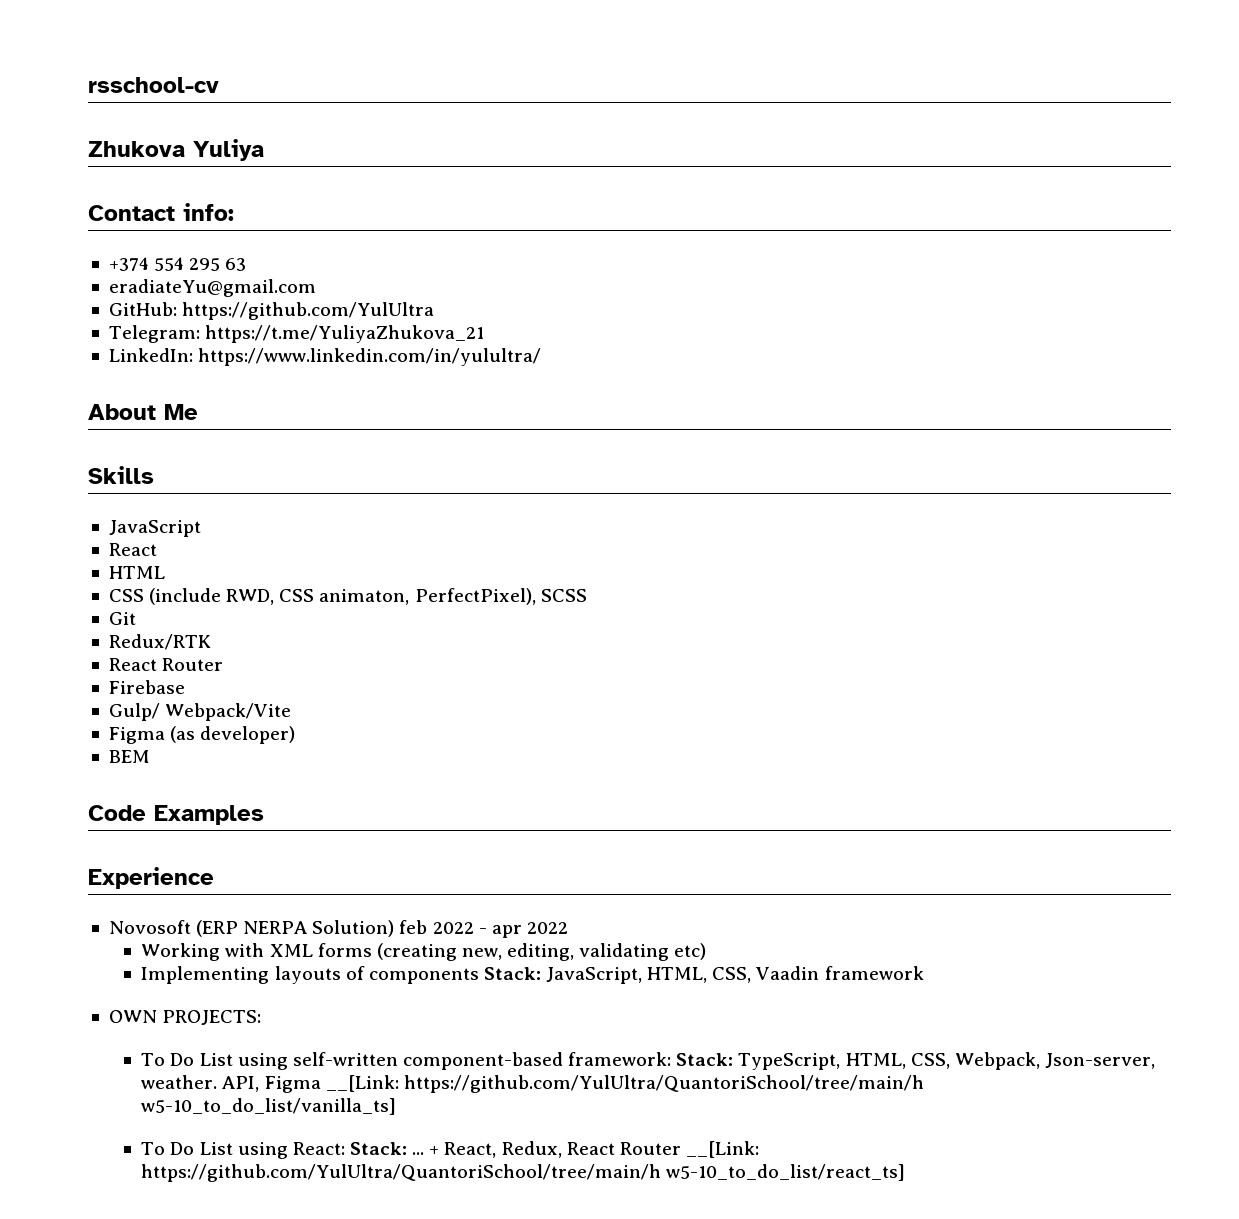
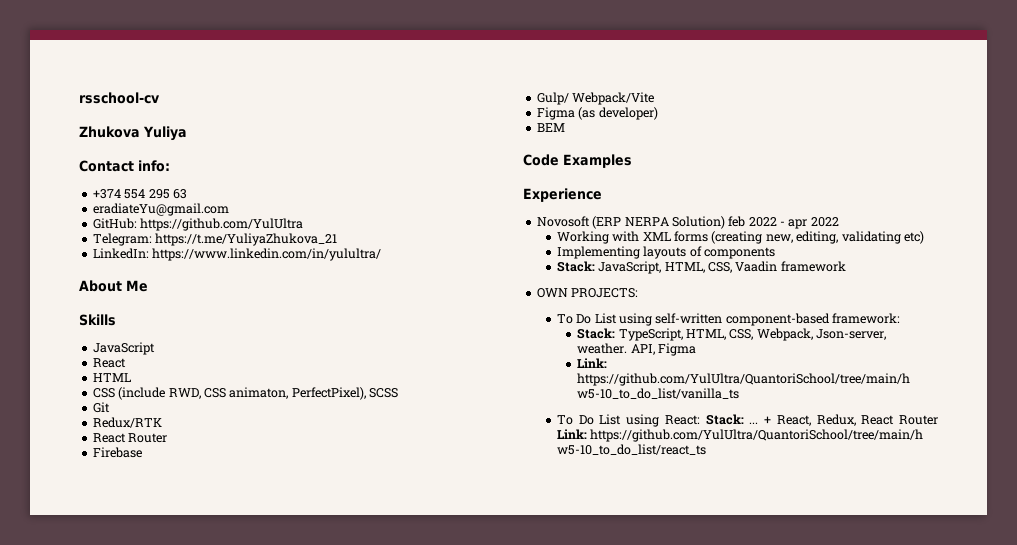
(479, 976) none -> (776, 253) //
(672, 1059) none -> (901, 318) //
[325,1075,924,1093] [141,1098,397,1115] __[Link: https://github.com/YulUltra/QuantoriSchool/tree/main/h w5-10_to_do_list/vanilla_ts] -> [577,358,608,368] [577,373,911,386] [577,388,740,399] // Link: https://github.com/YulUltra/QuantoriSchool/tree/main/h w5-10_to_do_list/vanilla_ts
[685,1141,759,1158] [141,1164,906,1182] __[Link: https://github.com/YulUltra/QuantoriSchool/tree/main/h w5-10_to_do_list/react_ts] -> [556,429,924,442] [556,444,706,455] Link: https://github.com/YulUltra/QuantoriSchool/tree/main/h w5-10_to_do_list/react_ts

